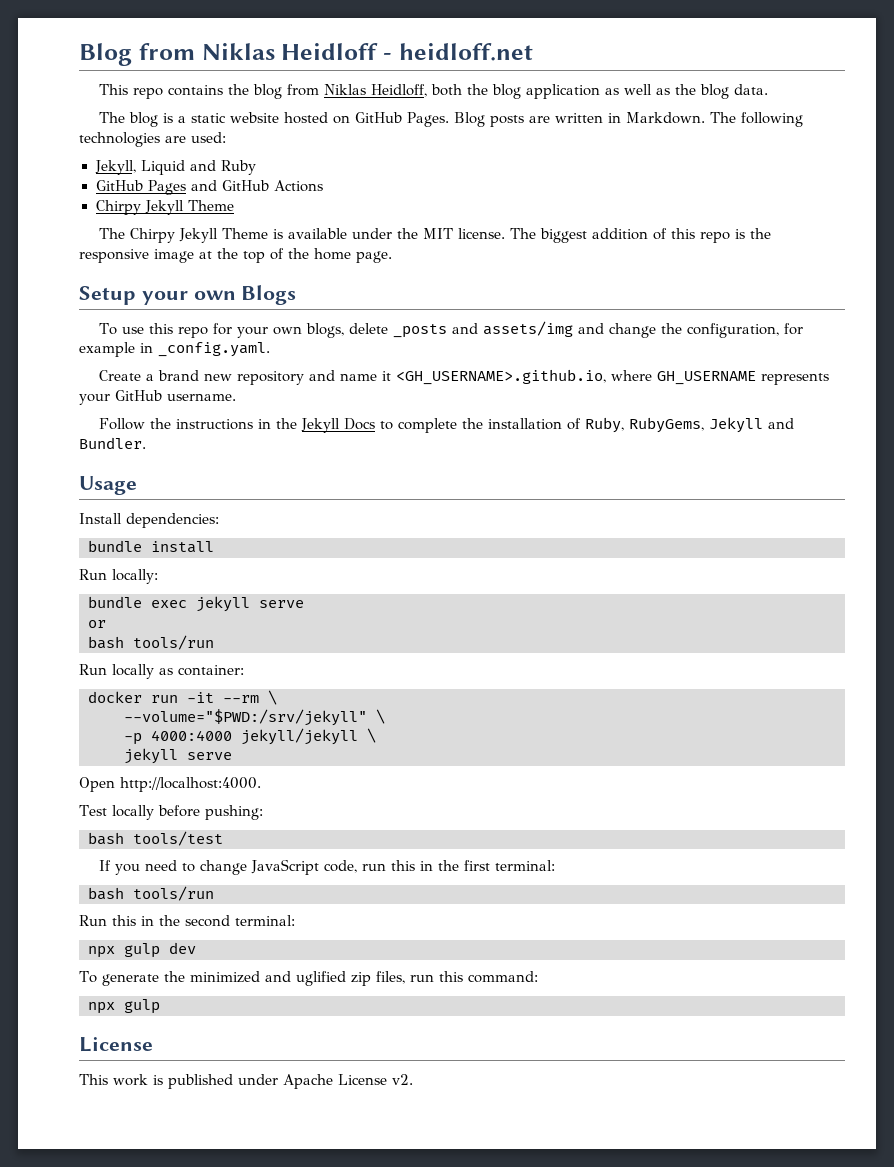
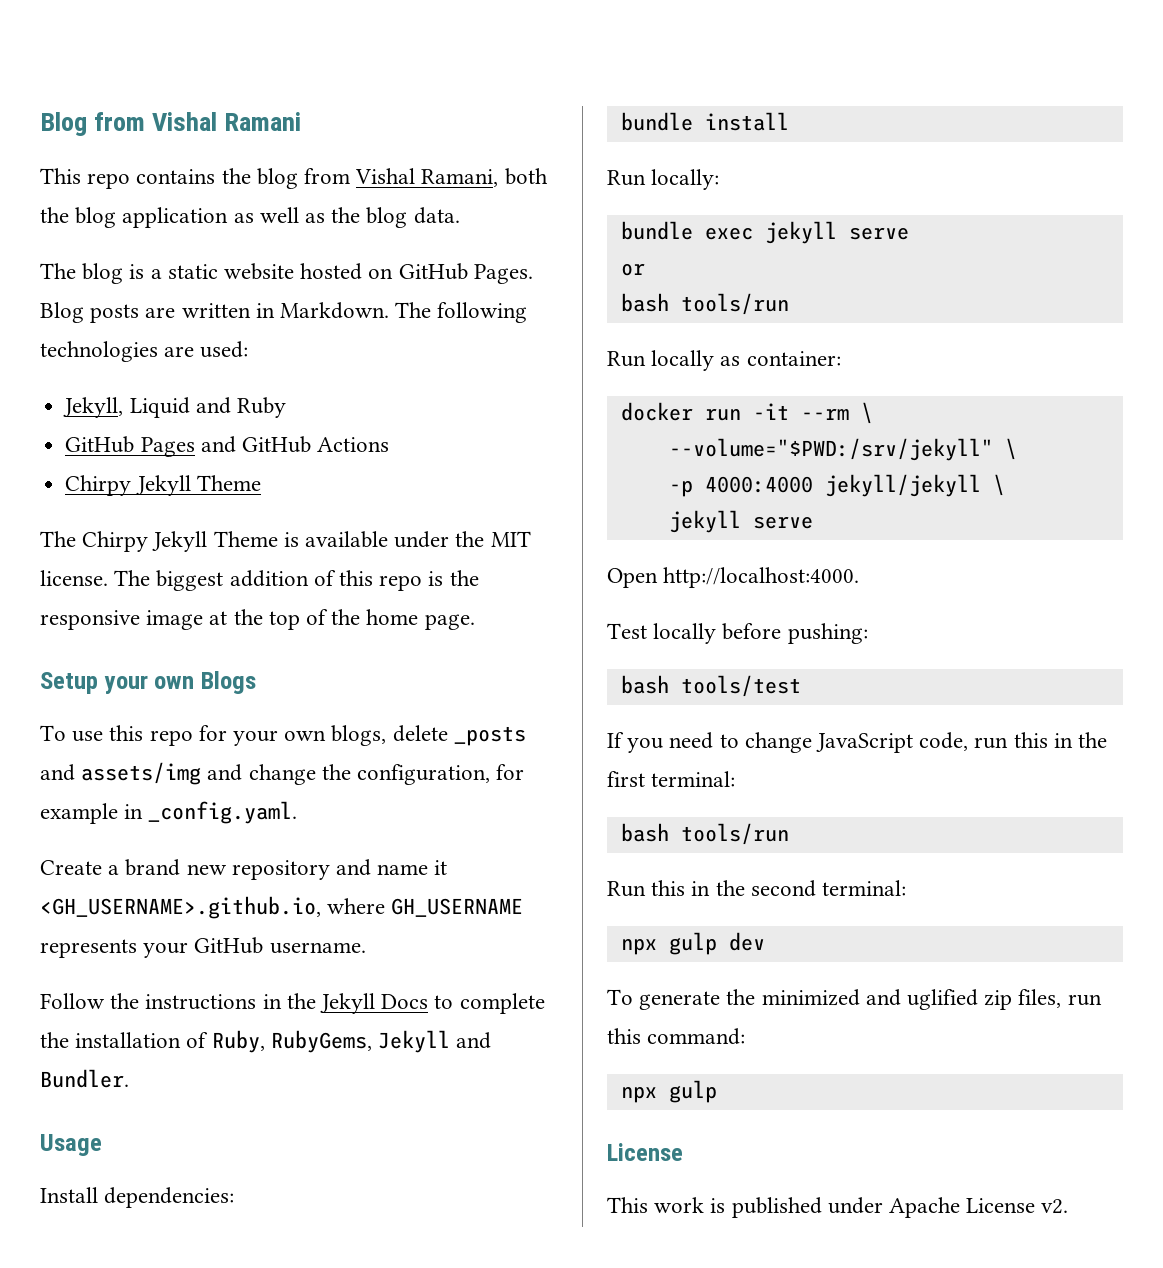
[201,43,533,61] Niklas Heidloff - heidloff.net -> [152,112,302,131] Vishal Ramani
[324,84,428,97] Niklas Heidloff, -> [355,168,499,187] Vishal Ramani,

